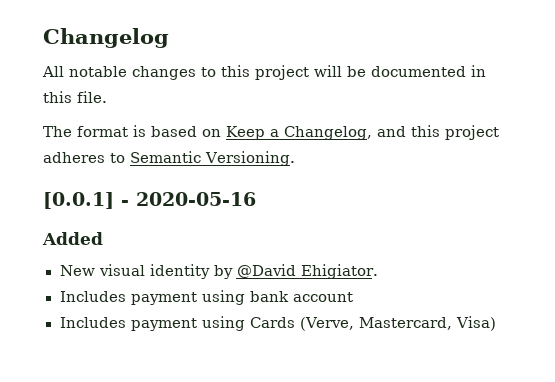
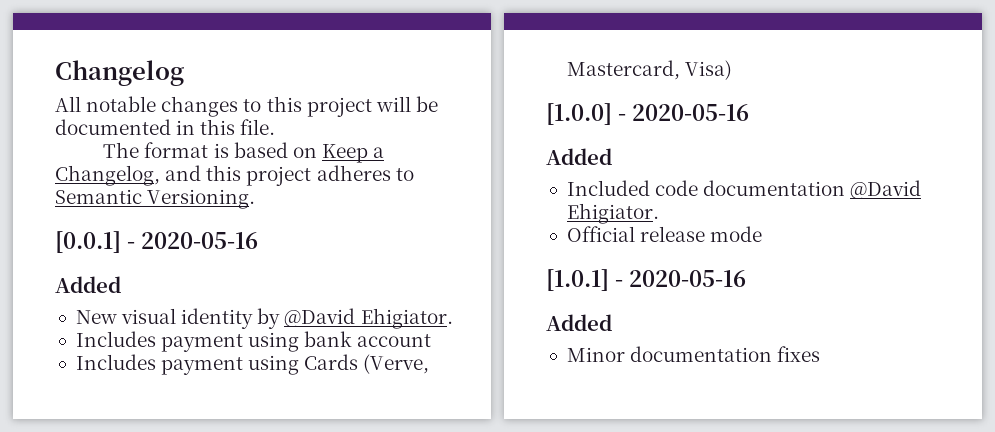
(497, 323) none -> [546,103,749,125] [546,148,612,165] [566,180,922,199] [566,203,659,224] [566,226,763,242] [546,269,746,291] [546,314,612,331] [566,346,821,362] // [1.0.0] - 2020-05-16 // Added // Included code documentation @David Ehigiator. // Official release mode // [1.0.1] - 2020-05-16 // Added // Minor documentation fixes

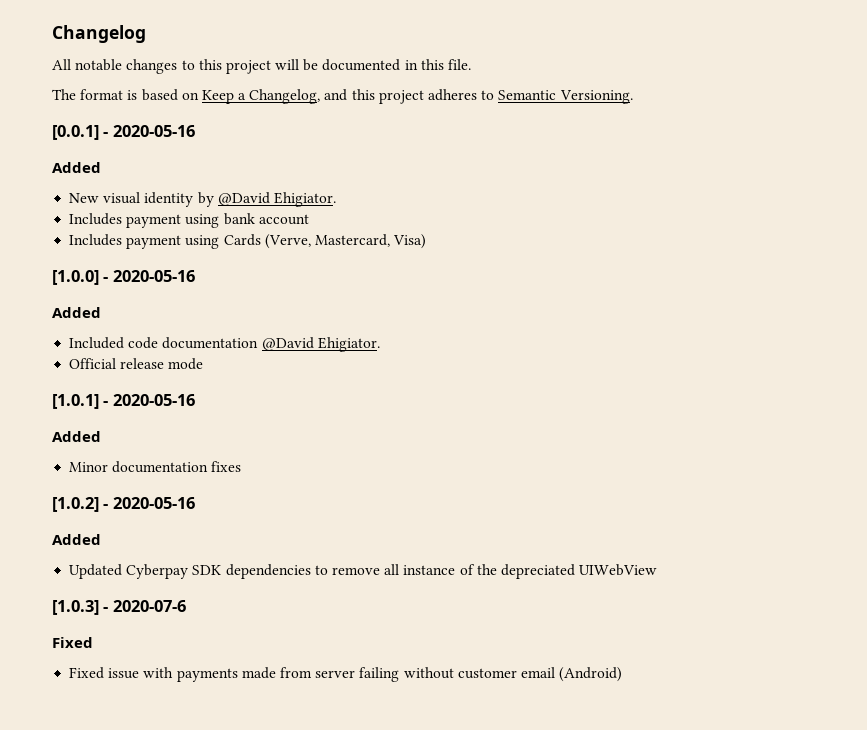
(821, 354) none -> [52,497,195,512] [52,534,101,545] [69,564,658,579] [52,600,186,615] [52,637,93,648] [69,667,623,682] // [1.0.2] - 2020-05-16 // Added // Updated Cyberpay SDK dependencies to remove all instance of the depreciated UIWebView // [1.0.3] - 2020-07-6 // Fixed // Fixed issue with payments made from server failing without customer email (Android)

